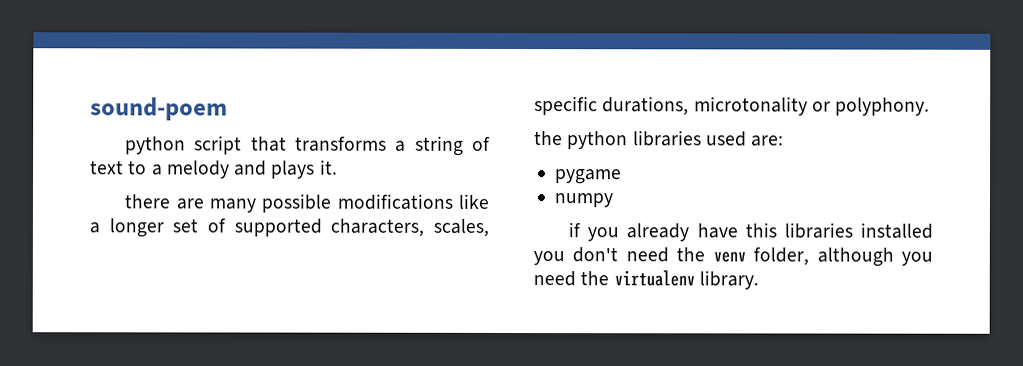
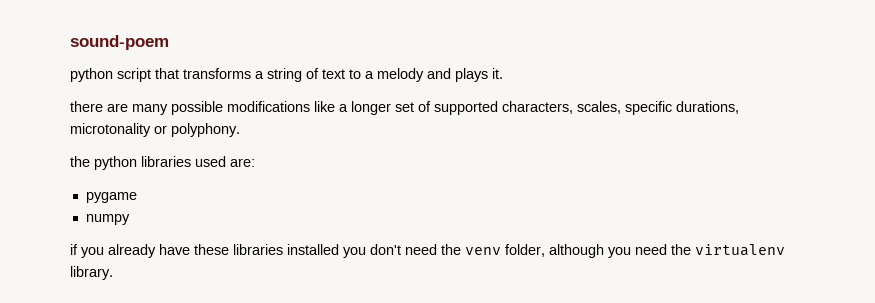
[744,222,777,238] this -> [194,244,229,255] these

